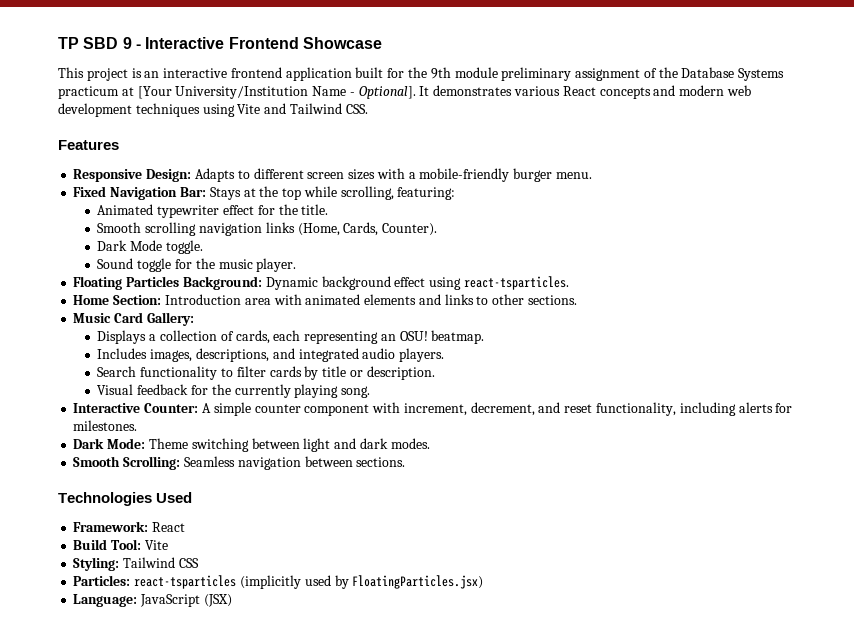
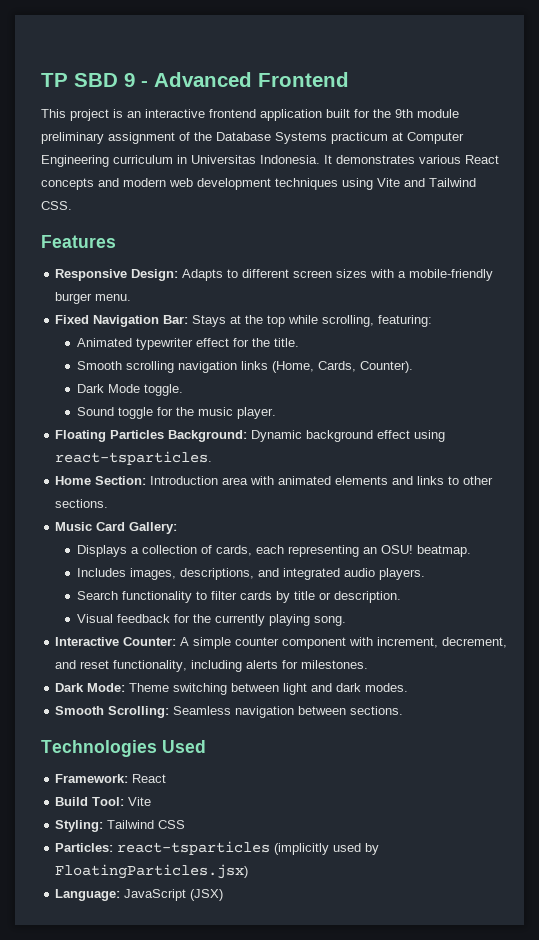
[145,37,225,49] Interactive -> [154,72,252,87] Advanced
[302,37,382,49] Showcase -> (349, 79) none
[137,86,416,99] [Your University/Institution Name - Optional]. -> [407,132,464,144] [41,155,320,167] Computer Engineering curriculum in Universitas Indonesia.

